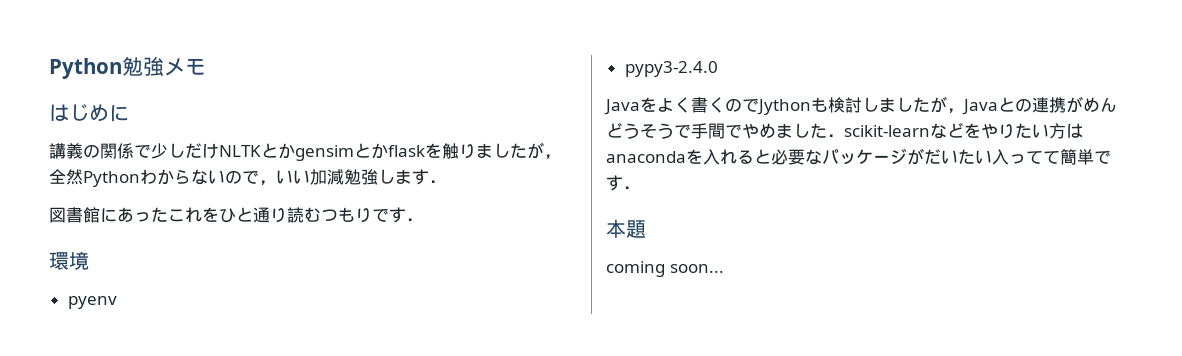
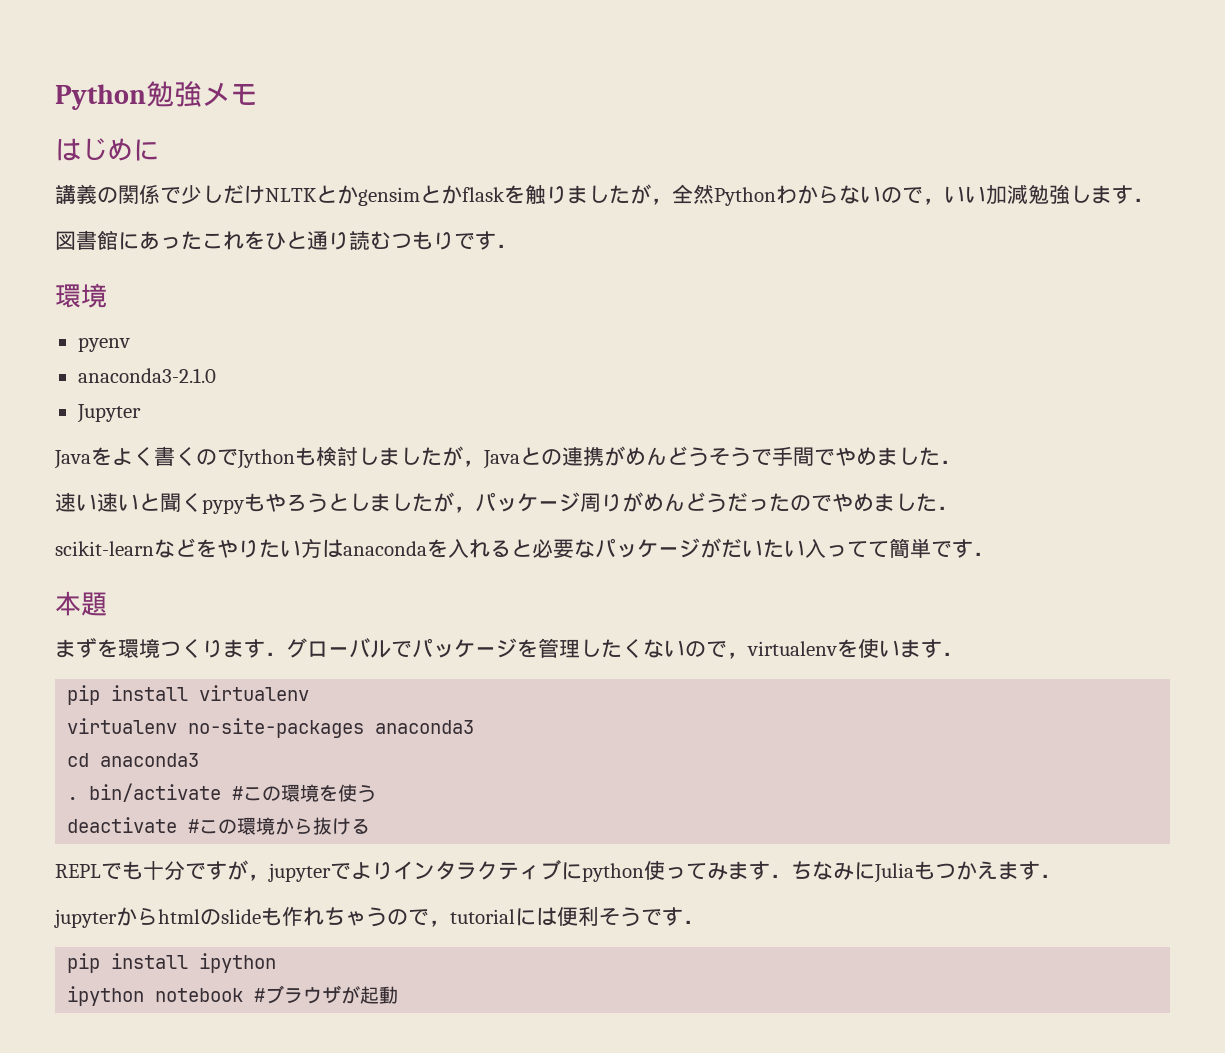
[624,61,718,77] pypy3-2.4.0 -> [77,368,216,383] [76,404,141,423] anaconda3-2.1.0 // Jupyter
(844, 135) none -> [55,492,958,514] // 速い速いと聞くpypyもやろうとしましたが，パッケージ周りがめんどうだったのでやめました． //
[606,261,724,277] coming soon... -> [55,638,963,659] [67,685,310,705] [67,718,475,738] [67,753,200,767] [67,783,377,802] [67,817,371,835] [55,860,1061,883] [54,906,704,928] [67,953,277,973] [67,985,399,1006] まずを環境つくります．グローバルでパッケージを管理したくないので，virtualenvを使います． // pip install virtualenv // virtualenv no-site-packages anaconda3 // cd anaconda3 // . bin/activate #この環境を使う // deactivate #この環境から抜ける // REPLでも十分ですが，jupyterでよりインタラクティブにpython使ってみます．ちなみにJuliaもつかえます． // jupyterからhtmlのslideも作れちゃうので，tutorialには便利そうです． // pip install ipython // ipython notebook #ブラウザが起動

